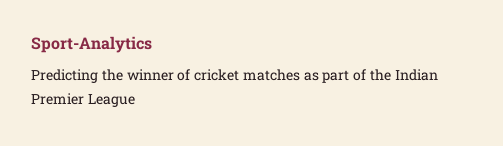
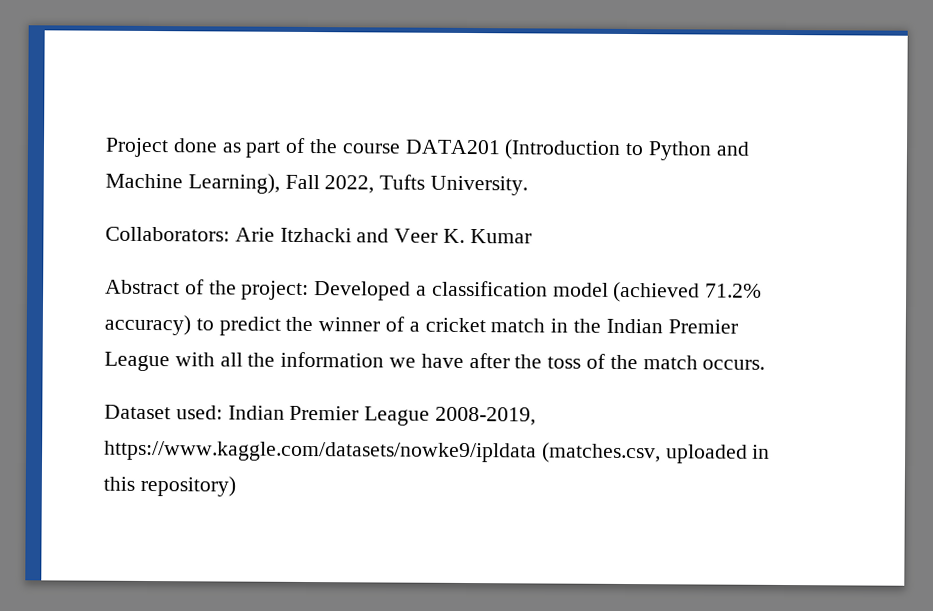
[31,36,152,53] [31,69,438,83] [31,93,135,107] Sport-Analytics // Predicting the winner of cricket matches as part of the Indian Premier League -> [105,137,750,161] [105,173,529,196] [105,226,532,244] [105,279,763,303] [104,314,738,336] [104,351,766,372] [104,404,537,426] [104,440,771,464] [103,475,236,497] Project done as part of the course DATA201 (Introduction to Python and Machine Learning), Fall 2022, Tufts University. // Collaborators: Arie Itzhacki and Veer K. Kumar // Abstract of the project: Developed a classification model (achieved 71.2% accuracy) to predict the winner of a cricket match in the Indian Premier League with all the information we have after the toss of the match occurs. // Dataset used: Indian Premier League 2008-2019, https://www.kaggle.com/datasets/nowke9/ipldata (matches.csv, uploaded in this repository)

